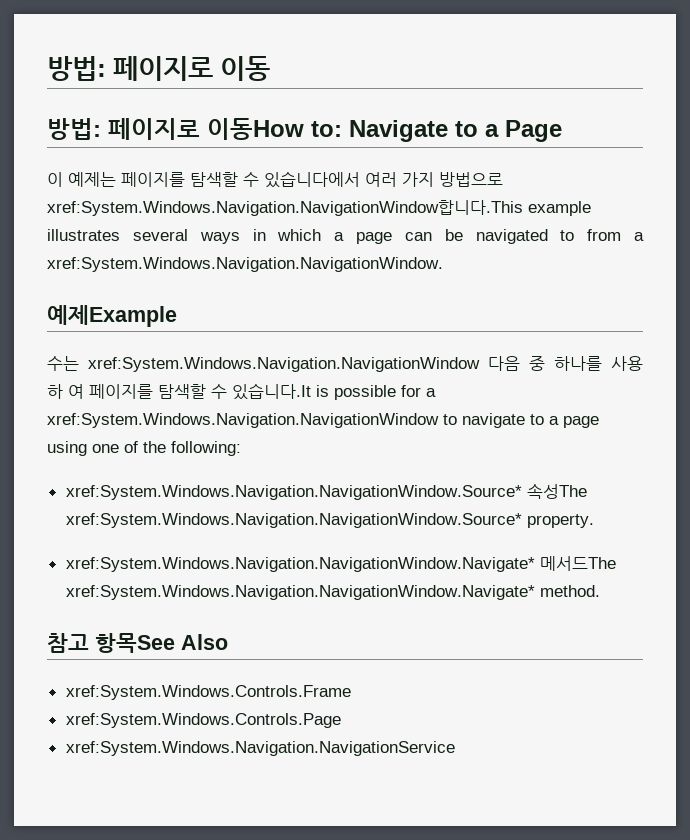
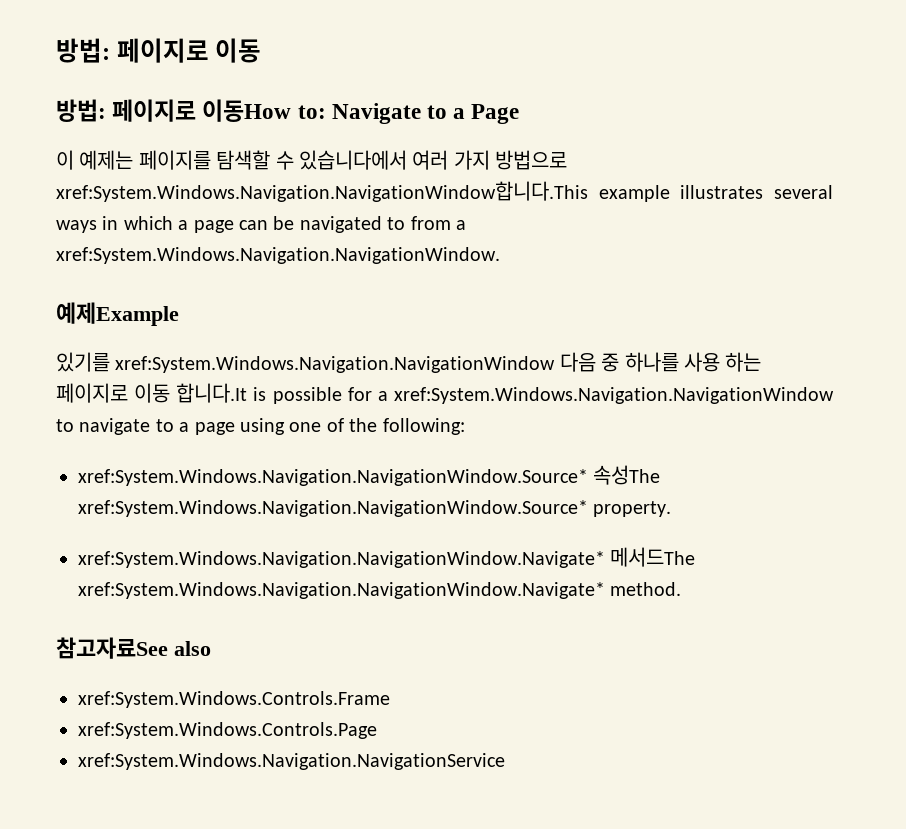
[47,356,79,371] 수는 -> [56,352,110,372] 있기를
[47,383,311,400] 하 여 페이지를 탐색할 수 있습니다.It -> [725,352,762,372] [56,383,248,403] 하는 페이지로 이동 합니다.It
[47,633,228,653] 참고 항목See Also -> [56,637,211,659] 참고자료See also

